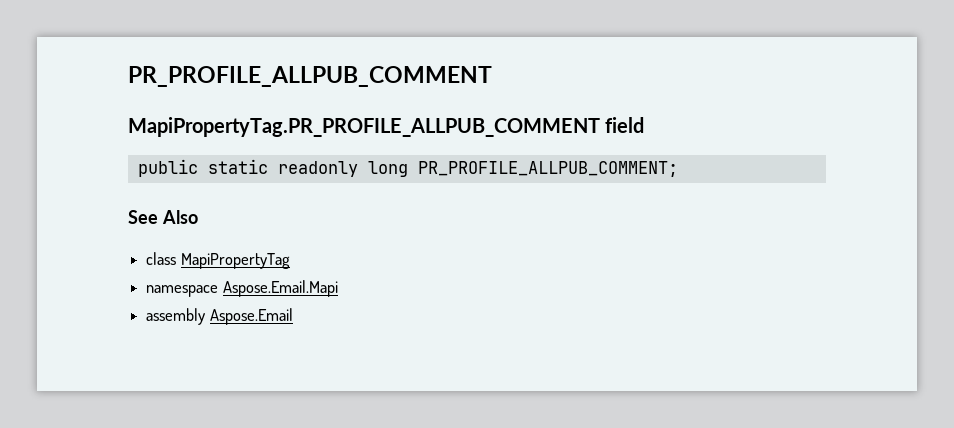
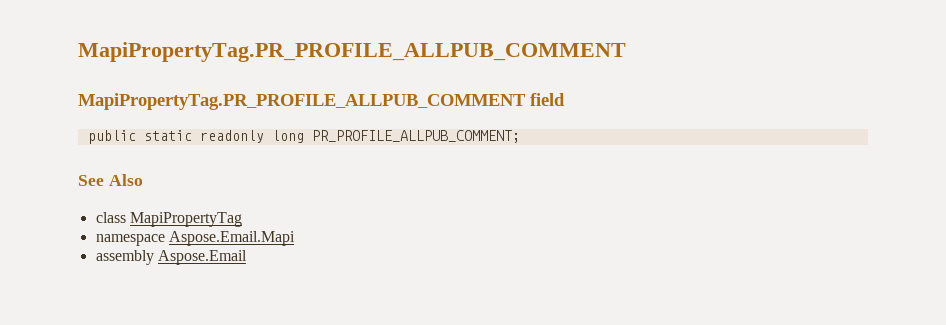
[128,66,492,87] PR_PROFILE_ALLPUB_COMMENT -> [78,42,626,62] MapiPropertyTag.PR_PROFILE_ALLPUB_COMMENT

